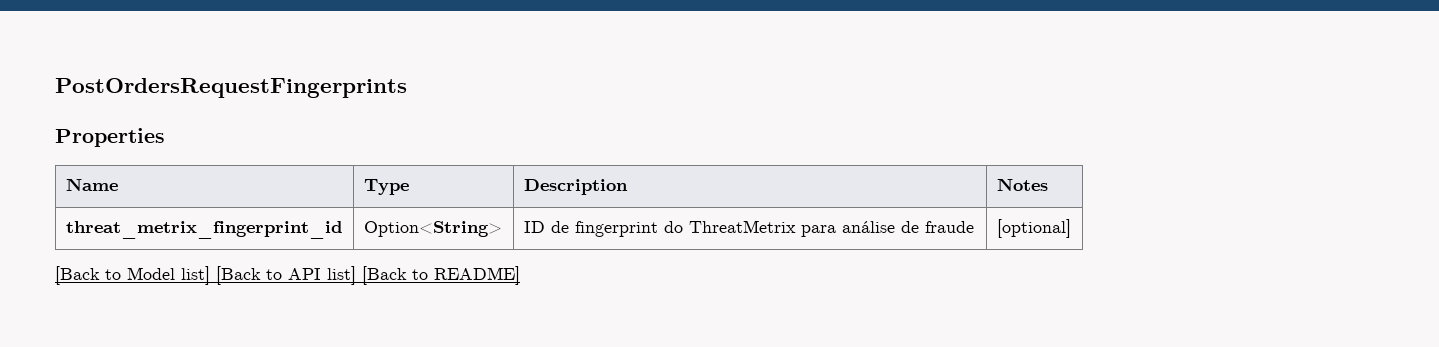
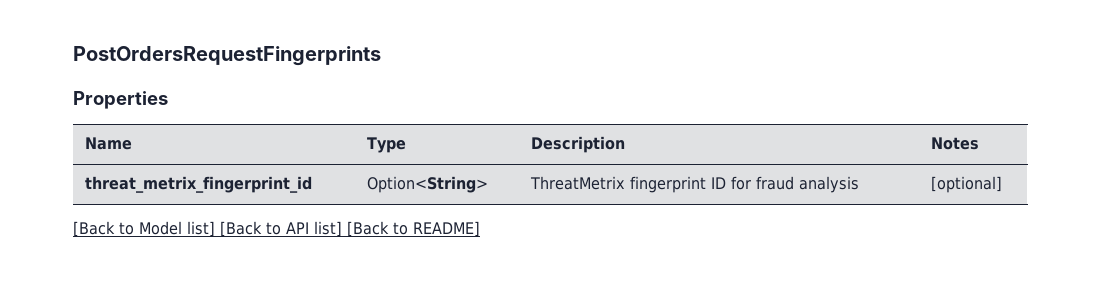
[523,220,974,237] ID de fingerprint do ThreatMetrix para análise de fraude -> [530,176,860,193] ThreatMetrix fingerprint ID for fraud analysis

